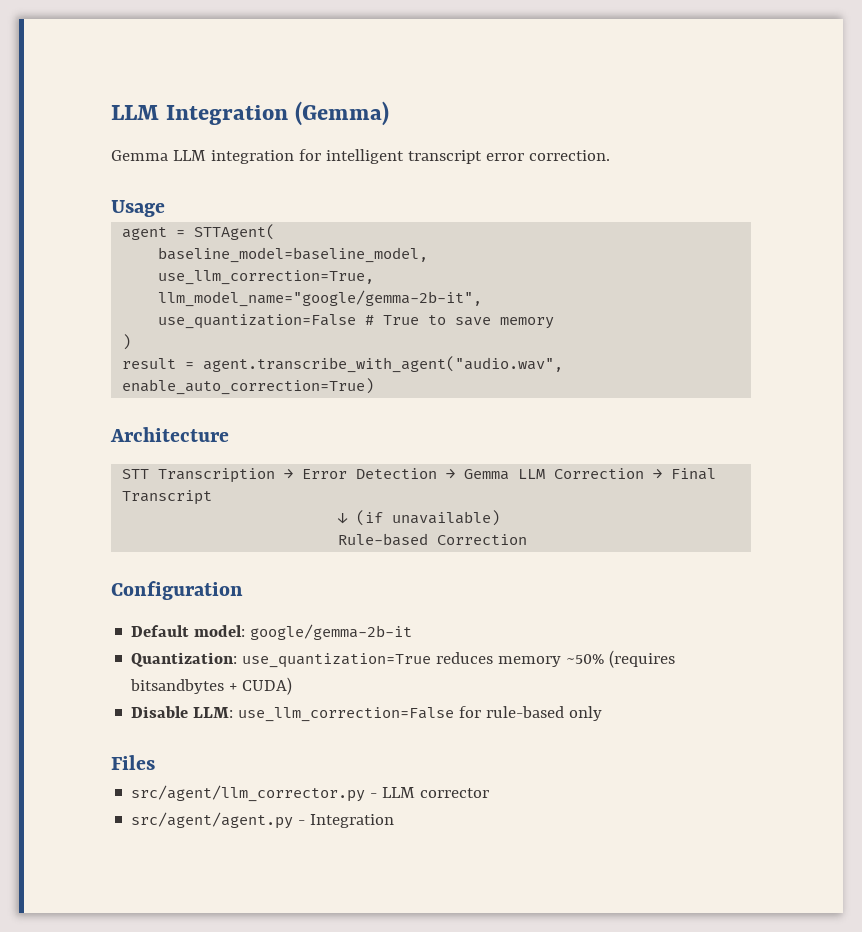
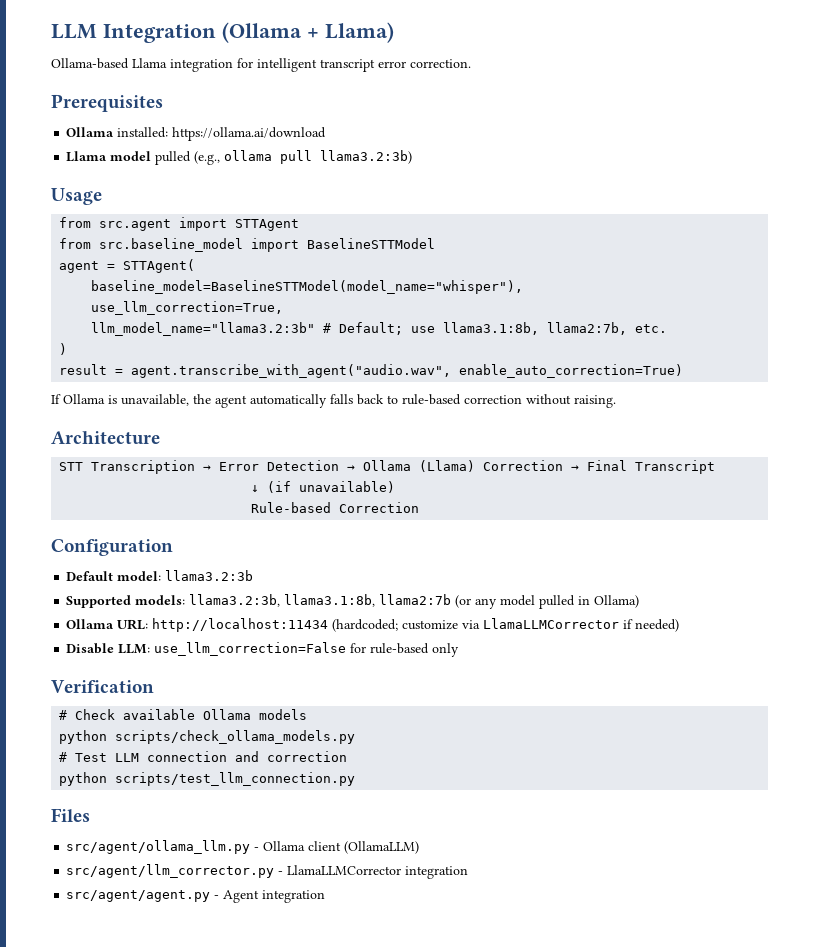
[295,101,390,126] [111,150,206,161] (Gemma) // Gemma LLM -> [222,22,394,43] [51,58,167,69] (Ollama + Llama) // Ollama-based Llama
[111,200,165,217] Usage -> [51,94,163,112] [66,127,327,141] [66,150,413,165] [51,188,102,205] [59,217,300,231] [59,238,436,252] Prerequisites // Ollama installed: https://ollama.ai/download // Llama model pulled (e.g., ollama pull llama3.2:3b) // Usage // from src.agent import STTAgent // from src.baseline_model import BaselineSTTModel
[158,247,429,263] baseline_model=baseline_model, -> [91,280,524,294] baseline_model=BaselineSTTModel(model_name="whisper"),
[158,290,483,307] [158,314,555,329] llm_model_name="google/gemma-2b-it", // use_quantization=False # True to save memory -> [91,322,668,336] llm_model_name="llama3.2:3b" # Default; use llama3.1:8b, llama2:7b, etc.
(375, 386) none -> [51,394,616,408] // If Ollama is unavailable, the agent automatically falls back to rule-based correction without raising.
[464,469,546,480] Gemma LLM -> [363,460,476,472] Ollama (Llama)
[250,624,413,640] [131,650,676,668] [130,677,293,695] google/gemma-2b-it // Quantization: use_quantization=True reduces memory ~50% (requires bitsandbytes + CUDA) -> [165,570,254,581] [66,594,640,609] [66,618,680,632] llama3.2:3b // Supported models: llama3.2:3b, llama3.1:8b, llama2:7b (or any model pulled in Ollama) // Ollama URL: http://localhost:11434 (hardcoded; customize via LlamaLLMCorrector if needed)
[111,755,155,770] Files -> [51,680,154,693] [59,709,308,720] [59,730,356,744] [59,751,348,762] [59,772,356,786] [51,808,90,822] [66,840,420,854] Verification // # Check available Ollama models // python scripts/check_ollama_models.py // # Test LLM connection and correction // python scripts/test_llm_connection.py // Files // src/agent/ollama_llm.py - Ollama client (OllamaLLM)
[382,787,490,798] LLM corrector -> [287,865,469,879] LlamaLLMCorrector integration
[310,814,395,828] Integration -> [223,890,326,903] Agent integration

